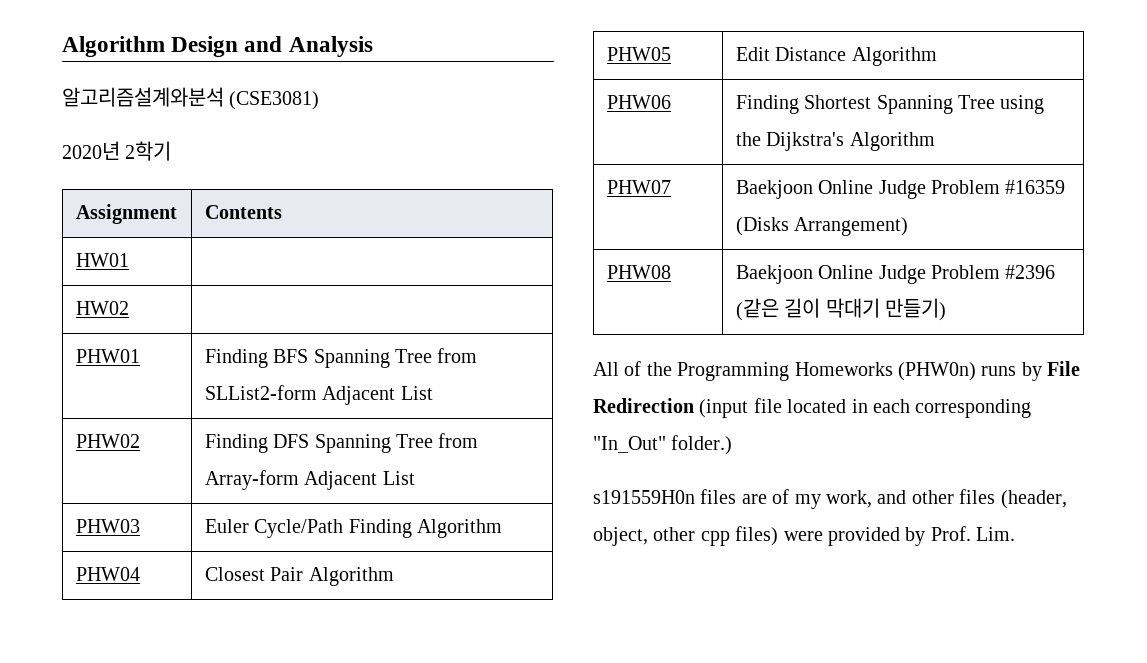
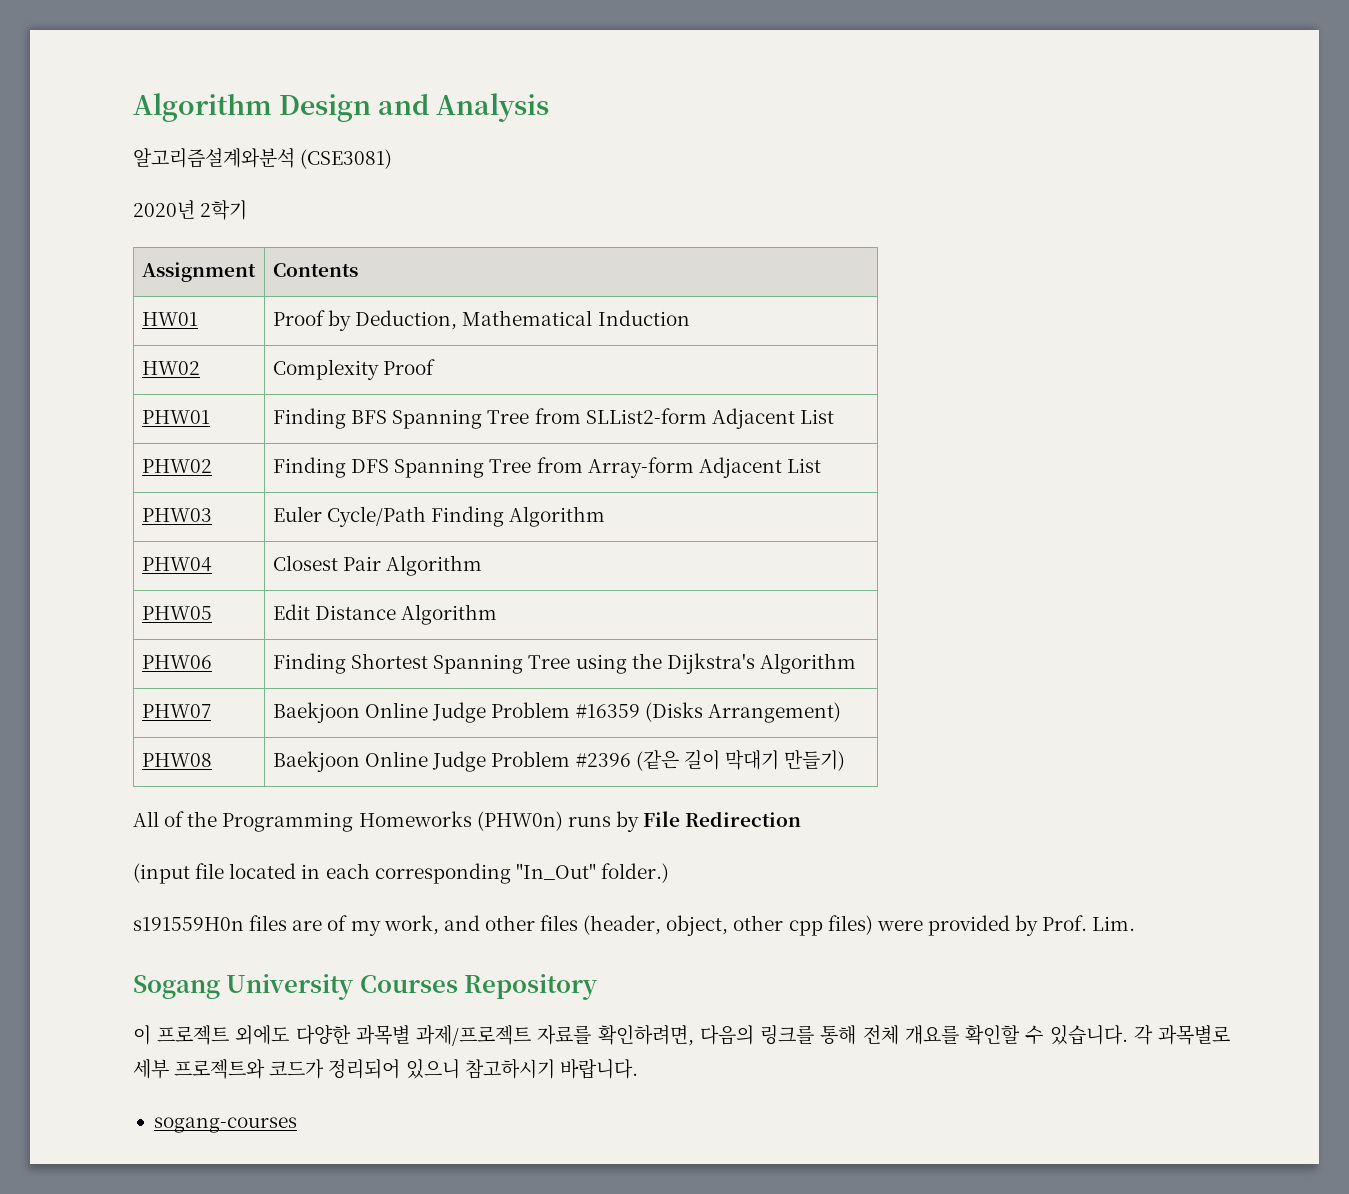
(129, 260) none -> [272,310,690,331] Proof by Deduction, Mathematical Induction
(129, 308) none -> [272,359,436,380] Complexity Proof
(694, 405) none -> (802, 819) //
(1016, 534) none -> [133,974,598,1000] [133,1025,1231,1046] [133,1059,638,1079] [153,1117,297,1133] // Sogang University Courses Repository // 이 프로젝트 외에도 다양한 과목별 과제/프로젝트 자료를 확인하려면, 다음의 링크를 통해 전체 개요를 확인할 수 있습니다. 각 과목별로 세부 프로젝트와 코드가 정리되어 있으니 참고하시기 바랍니다. // sogang-courses

